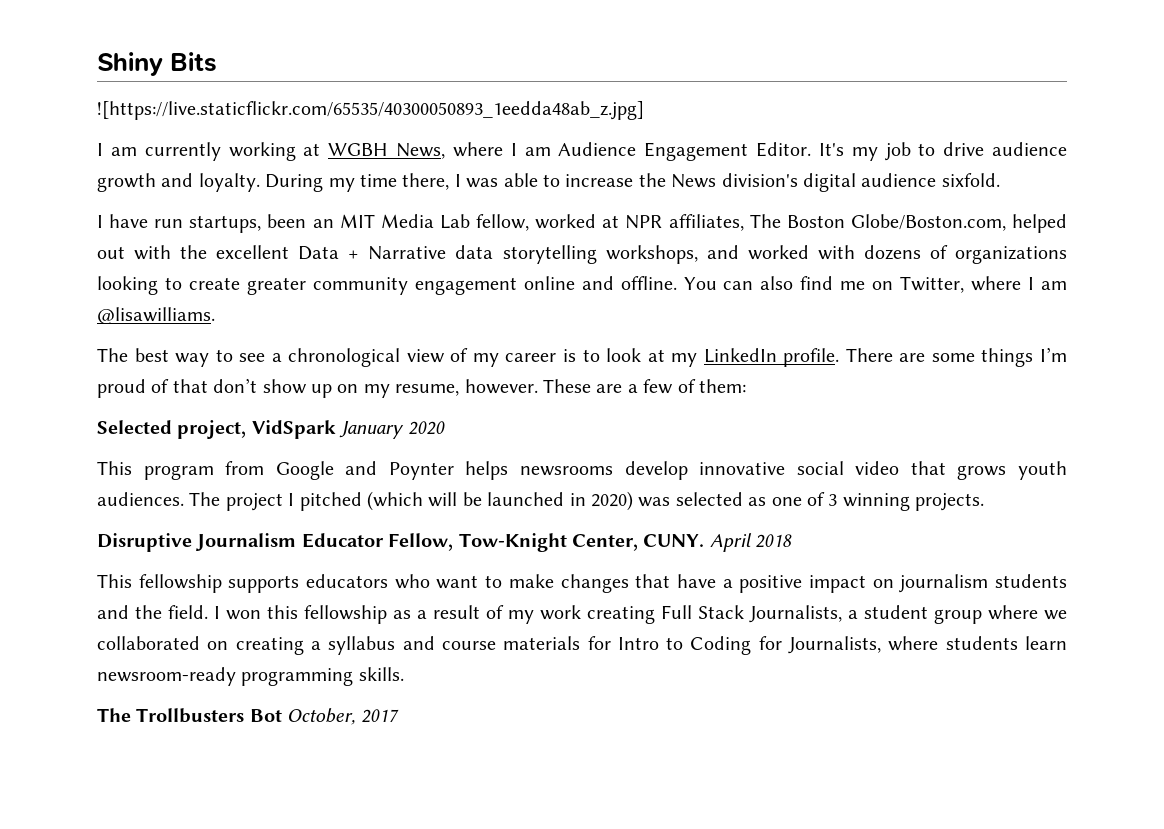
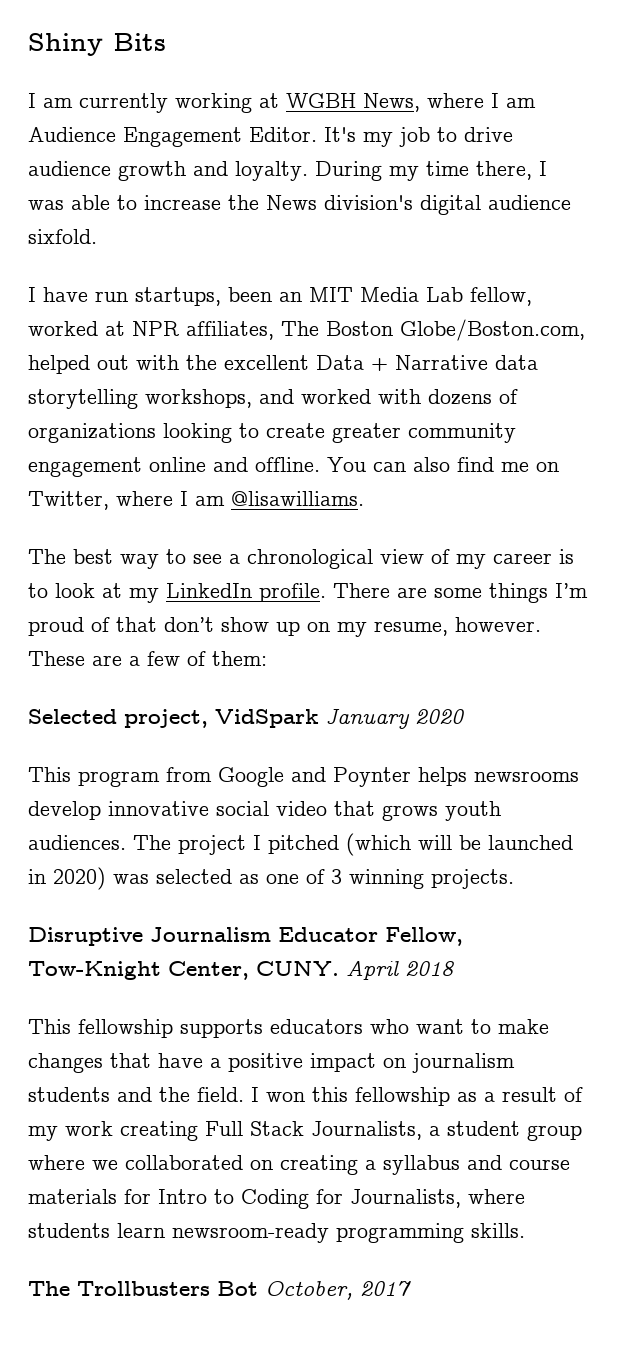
[97,101,644,120] // ![https://live.staticflickr.com/65535/40300050893_1eedda48ab_z.jpg] -> (166, 42) none

